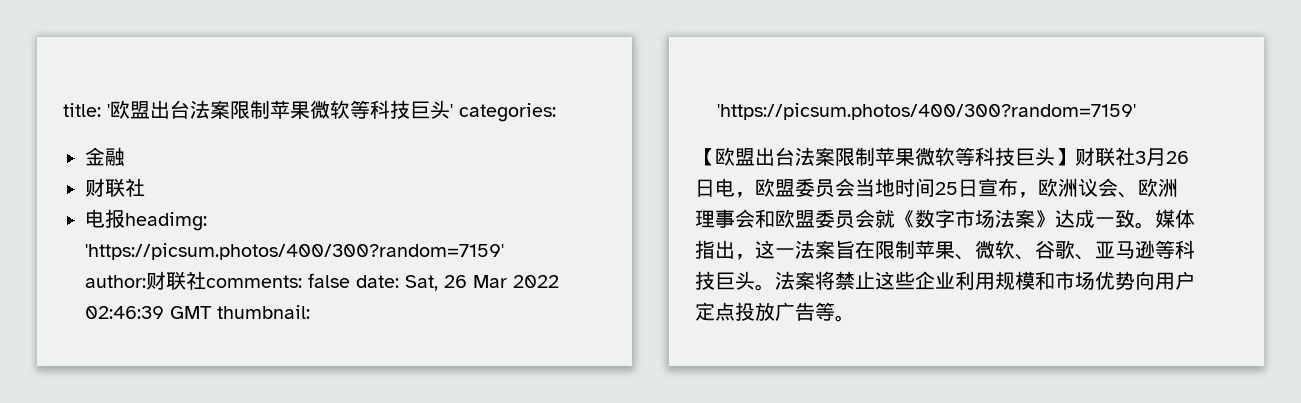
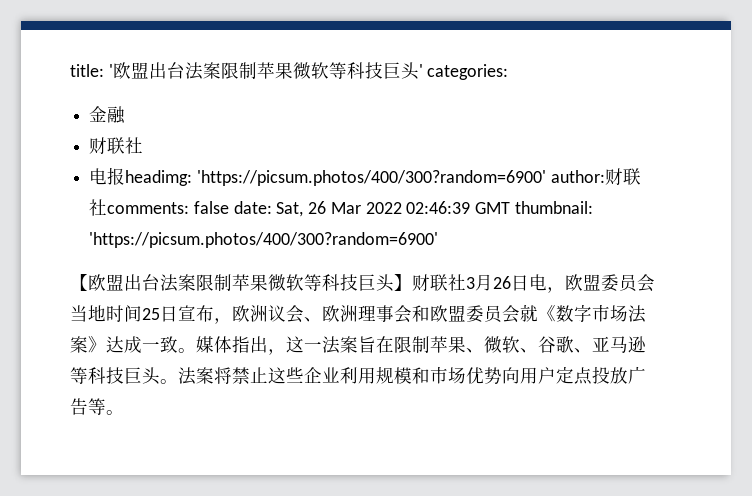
[85,243,504,260] 'https://picsum.photos/400/300?random=7159' -> [196,170,546,186] 'https://picsum.photos/400/300?random=6900'
[717,103,1136,120] 'https://picsum.photos/400/300?random=7159' -> [89,232,439,248] 'https://picsum.photos/400/300?random=6900'

